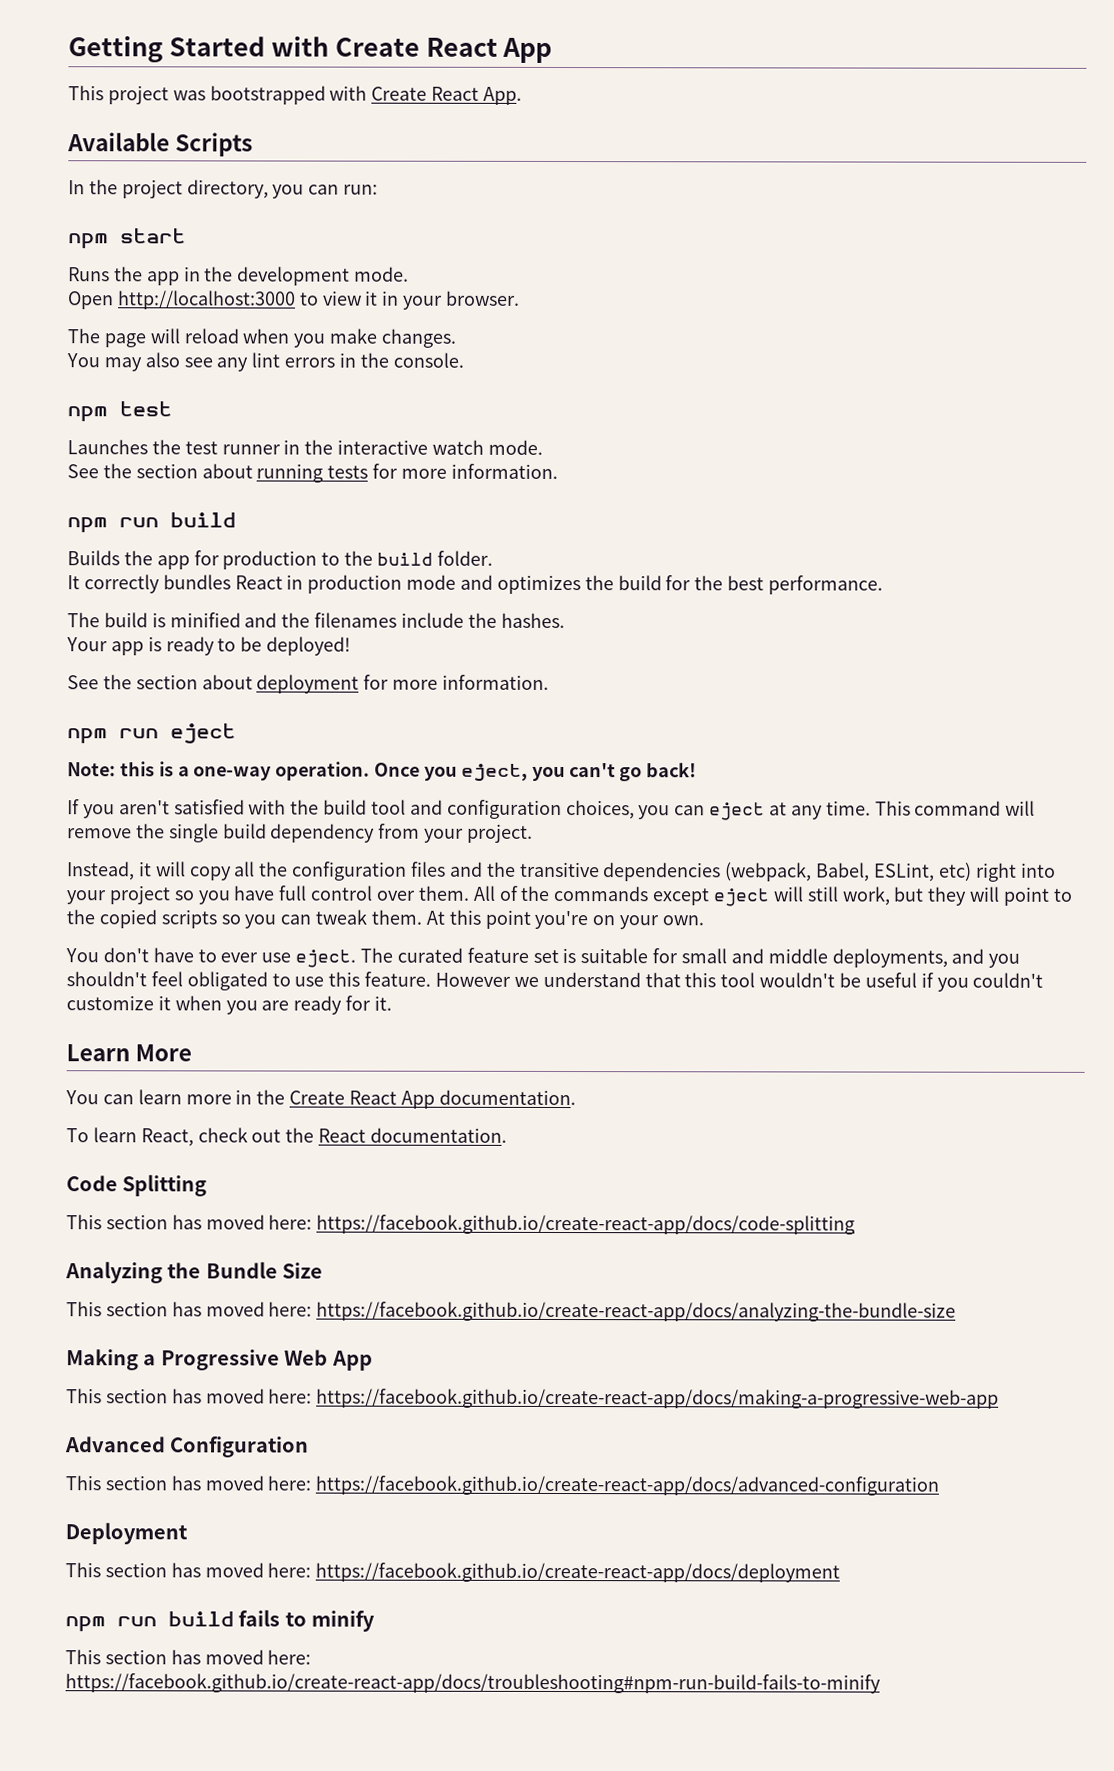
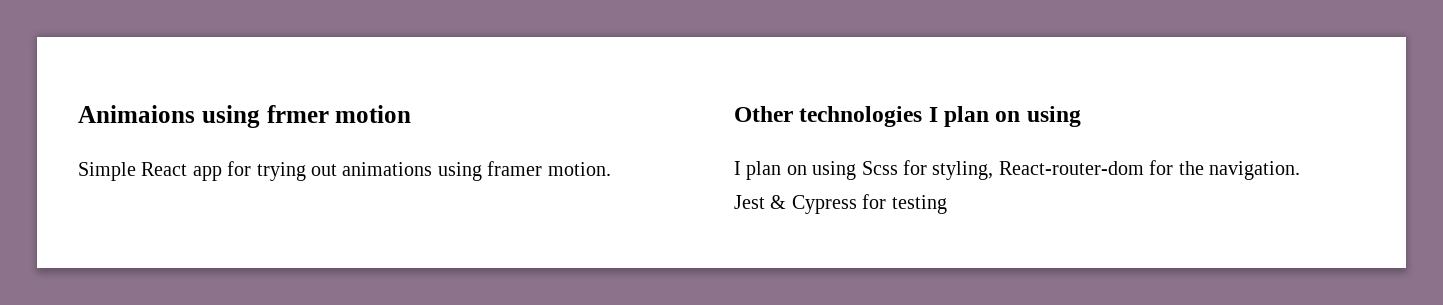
[68,35,553,63] [68,85,523,105] [67,132,254,157] [68,179,379,199] [68,228,186,249] [68,266,410,286] [68,290,521,310] [67,328,457,348] [66,352,464,372] [67,401,172,422] [67,439,543,455] [67,463,558,483] [67,512,236,533] [67,550,493,570] [67,574,884,595] [67,612,565,629] [66,636,352,656] [67,674,550,694] [67,723,236,744] [67,761,698,782] [67,799,1036,821] [67,823,534,843] [67,861,1056,882] [66,885,1072,907] [66,909,705,930] [65,947,1021,968] [66,971,1044,992] [66,995,393,1015] [66,1044,193,1062] [65,1089,576,1109] [66,1127,508,1147] [66,1174,208,1197] [66,1214,856,1235] [65,1261,324,1284] [66,1301,957,1322] [66,1349,373,1371] [66,1388,1000,1409] [65,1436,310,1458] [65,1475,940,1496] [65,1522,188,1545] [65,1562,841,1583] [65,1609,376,1632] [65,1649,312,1665] [65,1673,881,1694] Getting Started with Create React App // This project was bootstrapped with Create React App. // Available Scripts // In the project directory, you can run: // npm start // Runs the app in the development mode. // Open http://localhost:3000 to view it in your browser. // The page will reload when you make changes. // You may also see any lint errors in the console. // npm test // Launches the test runner in the interactive watch mode. // See the section about running tests for more information. // npm run build // Builds the app for production to the build folder. // It correctly bundles React in production mode and optimizes the build for the best performance. // The build is minified and the filenames include the hashes. // Your app is ready to be deployed! // See the section about deployment for more information. // npm run eject // Note: this is a one-way operation. Once you eject, you can't go back! // If you aren't satisfied with the build tool and configuration choices, you can eject at any time. This command will remove the single build dependency from your project. // Instead, it will copy all the configuration files and the transitive dependencies (webpack, Babel, ESLint, etc) right into your project so you have full control over them. All of the commands except eject will still work, but they will point to the copied scripts so you can tweak them. At this point you're on your own. // You don't have to ever use eject. The curated feature set is suitable for small and middle deployments, and you shouldn't feel obligated to use this feature. However we understand that this tool wouldn't be useful if you couldn't customize it when you are ready for it. // Learn More // You can learn more in the Create React App documentation. // To learn React, check out the React documentation. // Code Splitting // This section has moved here: https://facebook.github.io/create-react-app/docs/code-splitting // Analyzing the Bundle Size // This section has moved here: https://facebook.github.io/create-react-app/docs/analyzing-the-bundle-size // Making a Progressive Web App // This section has moved here: https://facebook.github.io/create-react-app/docs/making-a-progressive-web-app // Advanced Configuration // This section has moved here: https://facebook.github.io/create-react-app/docs/advanced-configuration // Deployment // This section has moved here: https://facebook.github.io/create-react-app/docs/deployment // npm run build fails to minify // This section has moved here: https://facebook.github.io/create-react-app/docs/troubleshooting#npm-run-build-fails-to-minify -> [78,105,412,128] [78,161,611,181] [734,106,1081,127] [734,160,1300,180] [734,194,947,214] Animaions using frmer motion // Simple React app for trying out animations using framer motion. // Other technologies I plan on using // I plan on using Scss for styling, React-router-dom for the navigation. Jest & Cypress for testing

